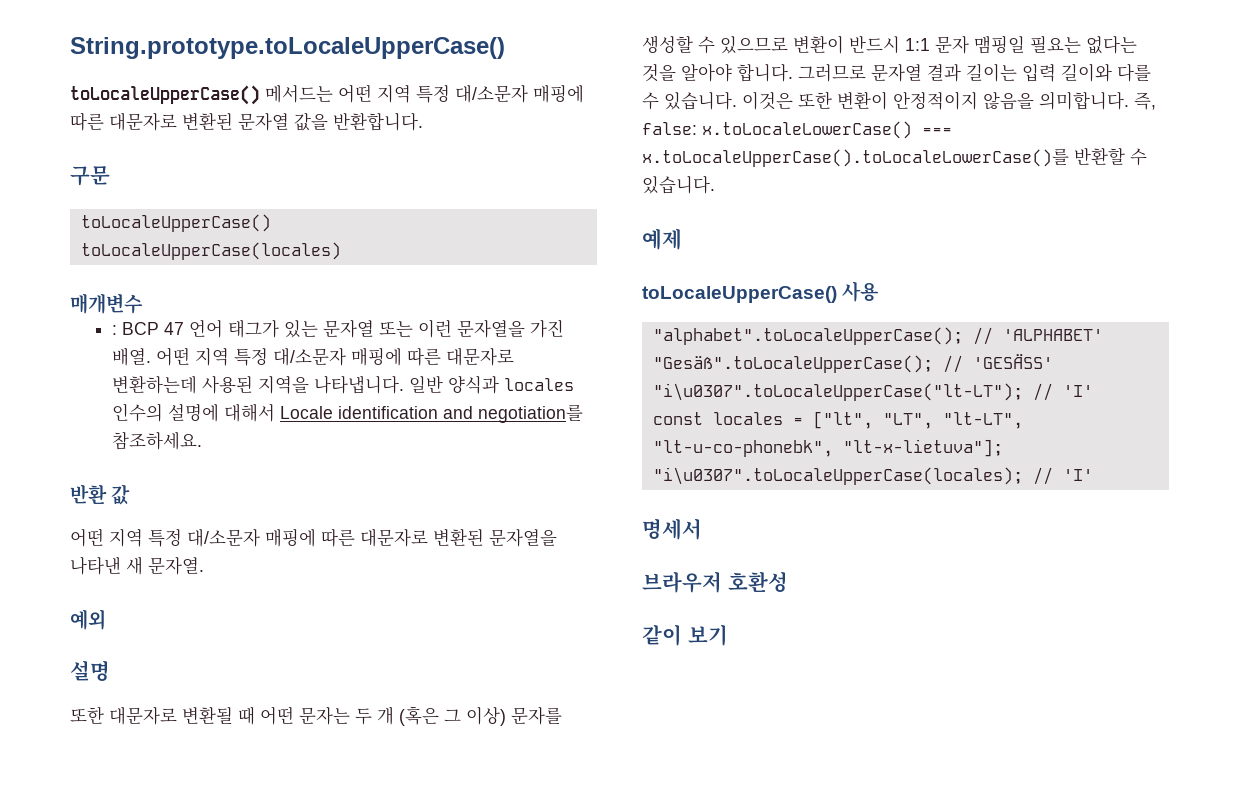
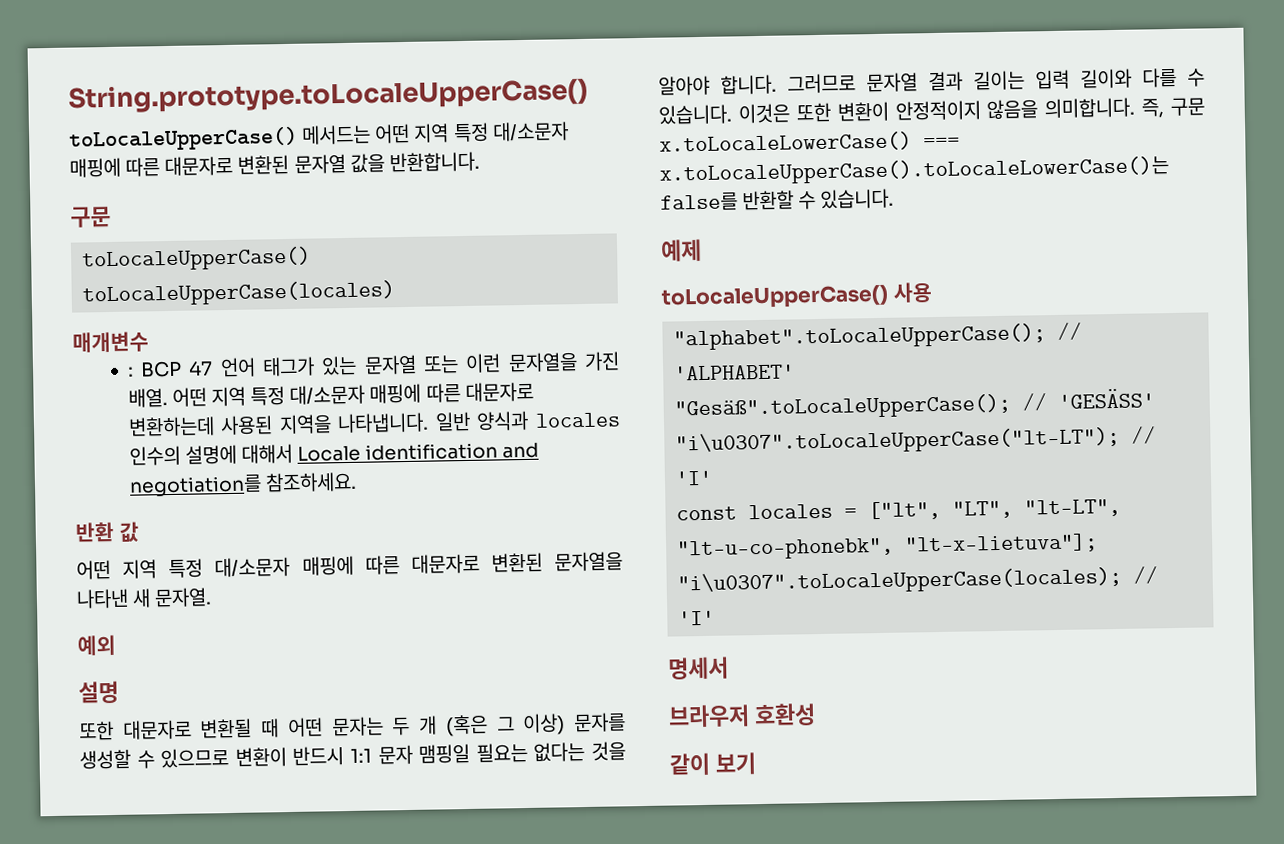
[642,122,697,135] false: -> [1170,97,1205,117] 구문
[642,148,1069,167] x.toLocaleUpperCase().toLocaleLowerCase()를 -> [659,156,1169,186] [660,192,738,212] x.toLocaleUpperCase().toLocaleLowerCase()는 false를

